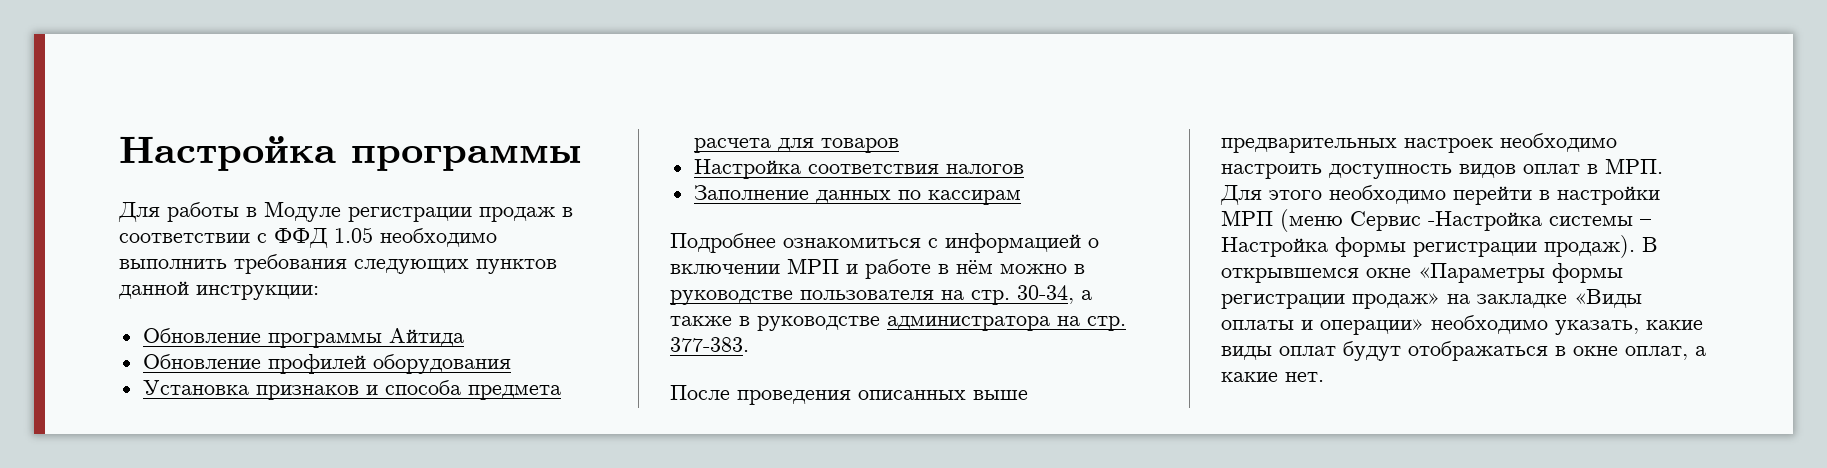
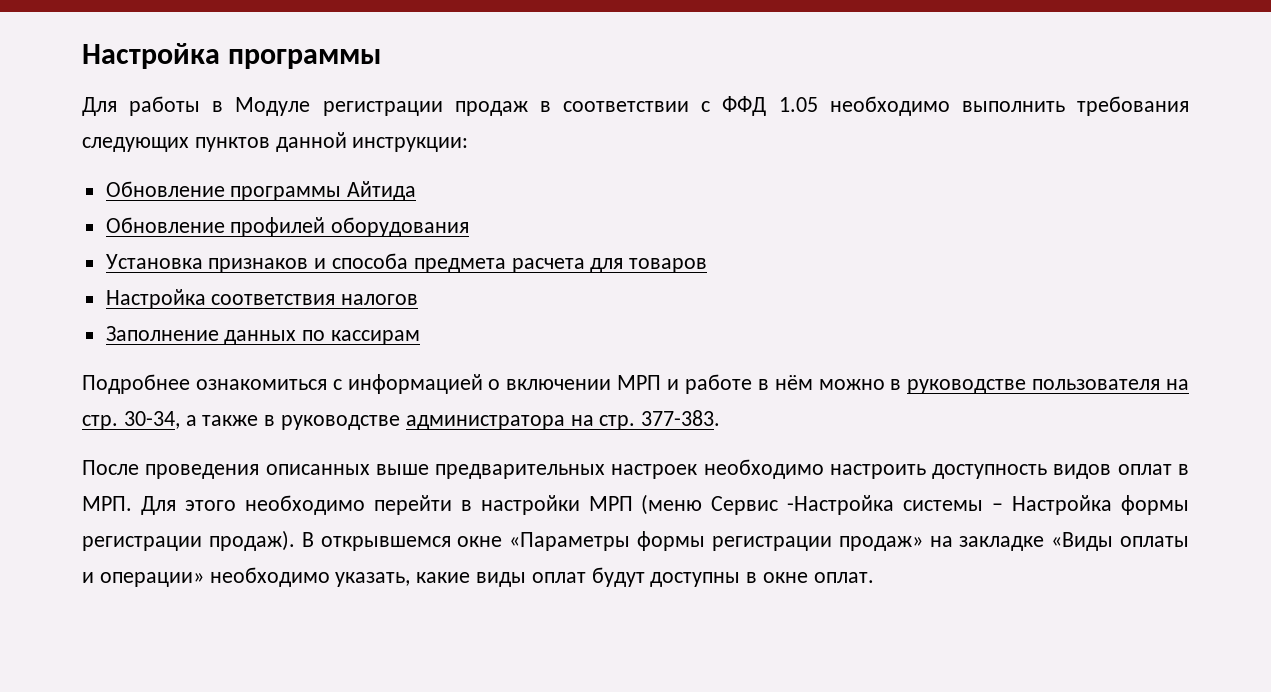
[1408,341,1548,361] отображаться -> [650,572,741,587] доступны
[1625,346,1706,360] [1221,372,1324,382] оплат, а какие нет. -> [813,572,874,583] оплат.

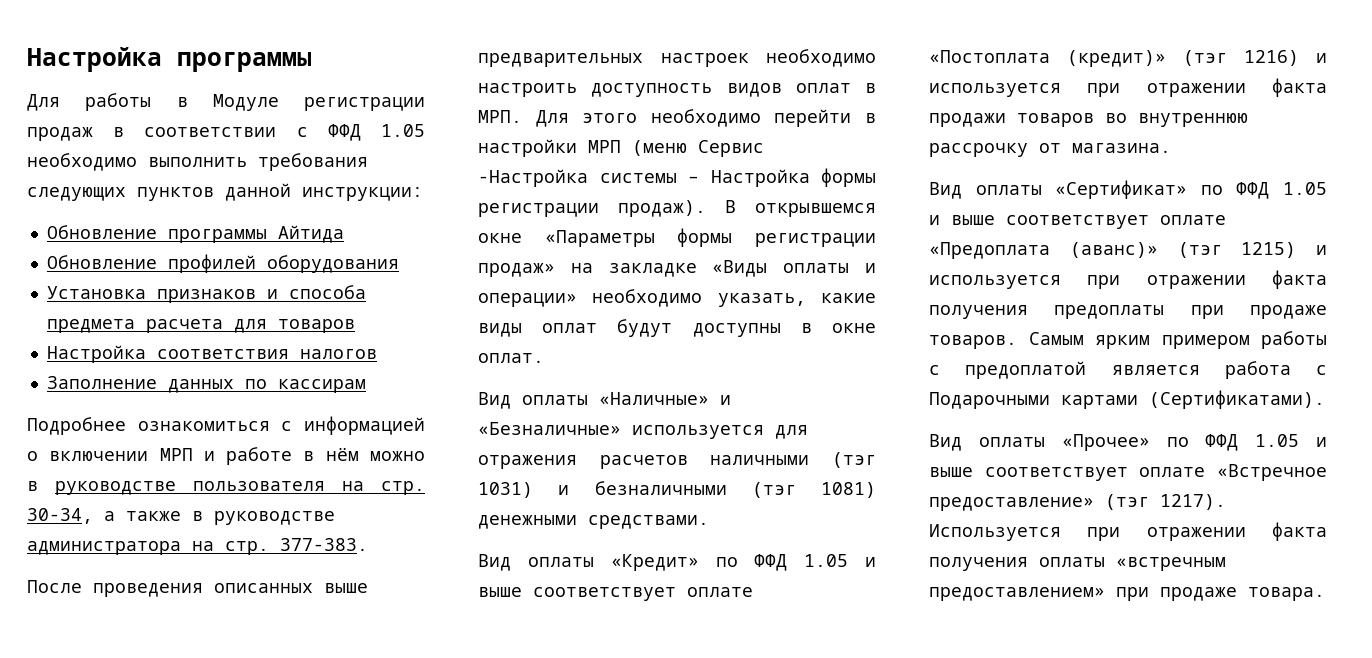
(874, 577) none -> [478,392,731,409] [478,422,808,439] [478,452,876,469] [478,481,876,498] [478,515,709,529] [478,554,876,571] [478,587,753,601] [929,50,1327,67] [929,78,1327,97] [929,113,1248,127] [929,143,1171,157] [929,180,1327,199] [929,215,1226,229] [929,242,1327,259] [929,270,1327,289] [929,305,1327,319] [929,331,1327,349] [929,361,1327,379] [929,390,1325,409] [929,434,1327,451] [929,464,1327,481] [929,494,1226,511] [929,522,1327,541] [929,557,1226,571] [929,587,1325,601] // Вид оплаты «Наличные» и «Безналичные» используется для отражения расчетов наличными (тэг 1031) и безналичными (тэг 1081) денежными средствами. // Вид оплаты «Кредит» по ФФД 1.05 и выше соответствует оплате «Постоплата (кредит)» (тэг 1216) и используется при отражении факта продажи товаров во внутреннюю рассрочку от магазина. // Вид оплаты «Сертификат» по ФФД 1.05 и выше соответствует оплате «Предоплата (аванс)» (тэг 1215) и используется при отражении факта получения предоплаты при продаже товаров. Самым ярким примером работы с предоплатой является работа с Подарочными картами (Сертификатами). // Вид оплаты «Прочее» по ФФД 1.05 и выше соответствует оплате «Встречное предоставление» (тэг 1217). Используется при отражении факта получения оплаты «встречным предоставлением» при продаже товара.

